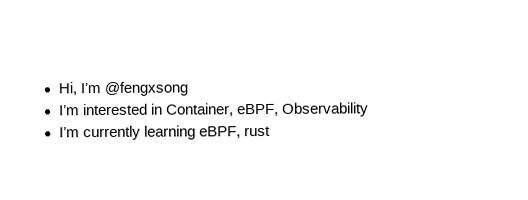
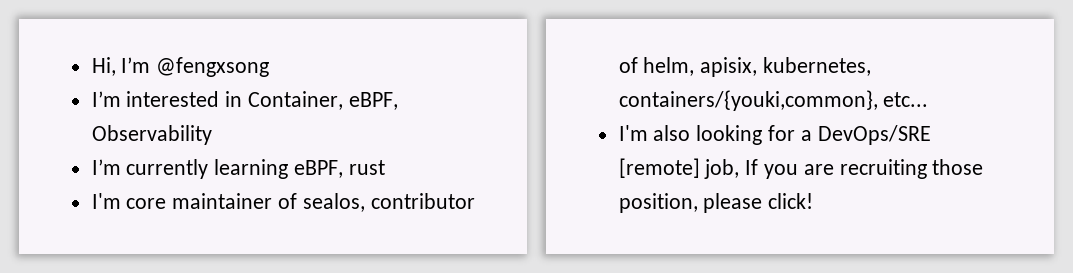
(271, 131) none -> [91,193,475,212] [618,57,872,77] [618,90,929,111] [618,125,931,145] [618,158,984,179] [618,193,814,213] // I'm core maintainer of sealos, contributor of helm, apisix, kubernetes, containers/{youki,common}, etc... // I'm also looking for a DevOps/SRE [remote] job, If you are recruiting those position, please click!

